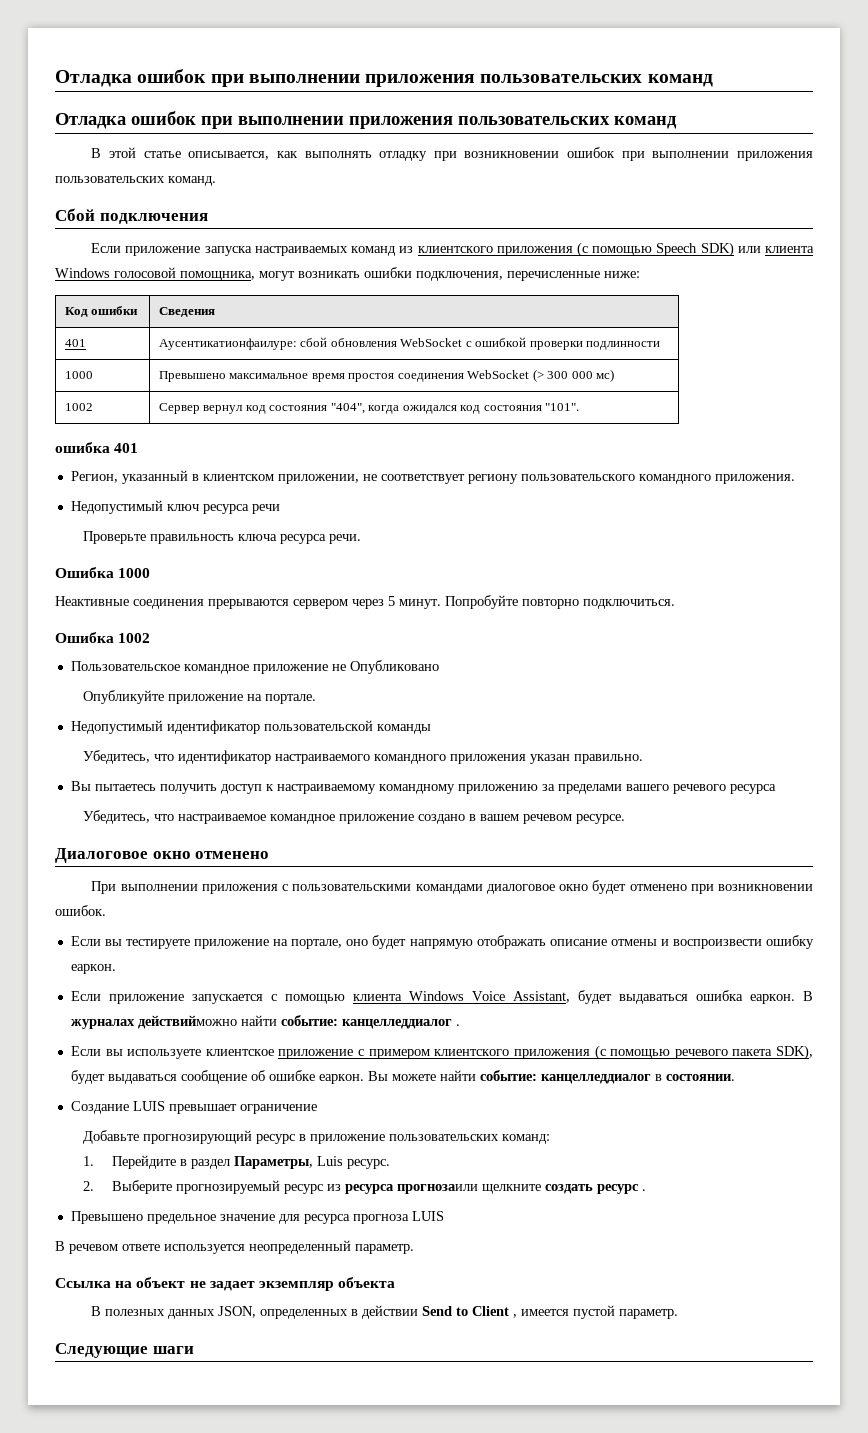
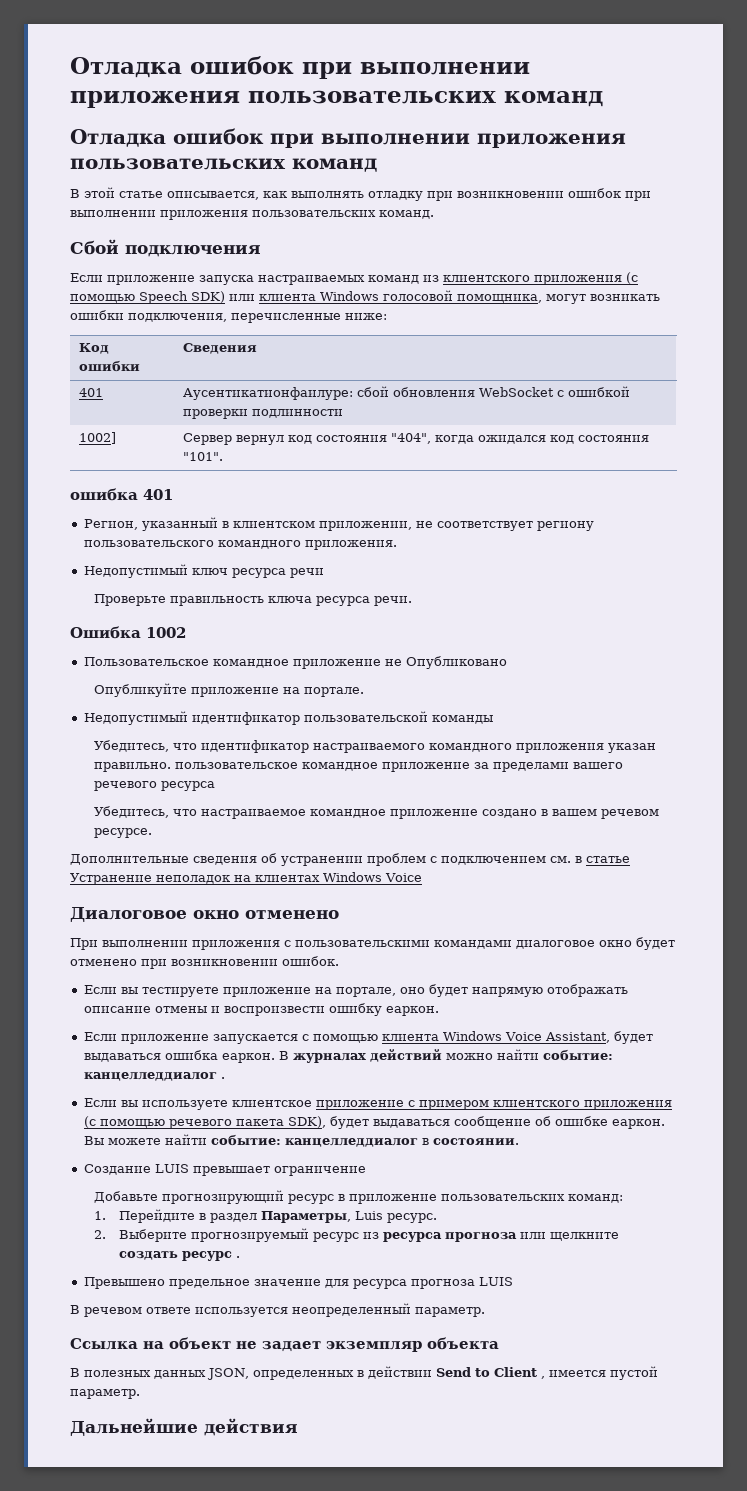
[64,371,93,379] [158,369,615,382] [64,403,93,411] 1000 | Превышено максимальное время простоя соединения WebSocket (> 300 000 мс) // 1002 -> [79,432,117,444] 1002]
[55,567,151,578] [55,595,675,609] // Ошибка 1000 // Неактивные соединения прерываются сервером через 5 минут. Попробуйте повторно подключиться. -> (413, 601) none
[70,781,538,794] // Вы пытаетесь получить доступ к настраиваемому командному приложению -> [175,762,471,772] пользовательское командное приложение
(626, 819) none -> [70,853,630,866] [70,872,422,885] // Дополнительные сведения об устранении проблем с подключением см. в статье Устранение неполадок на клиентах Windows Voice
[137,1015,237,1029] действийможно -> [369,1049,493,1062] действий можно
[396,1184,478,1194] прогнозаили -> [444,1232,546,1242] прогноза или
[55,1343,194,1358] Следующие шаги -> [70,1418,298,1436] Дальнейшие действия

